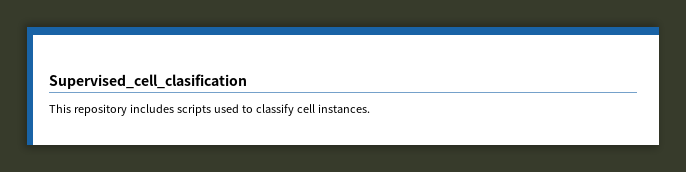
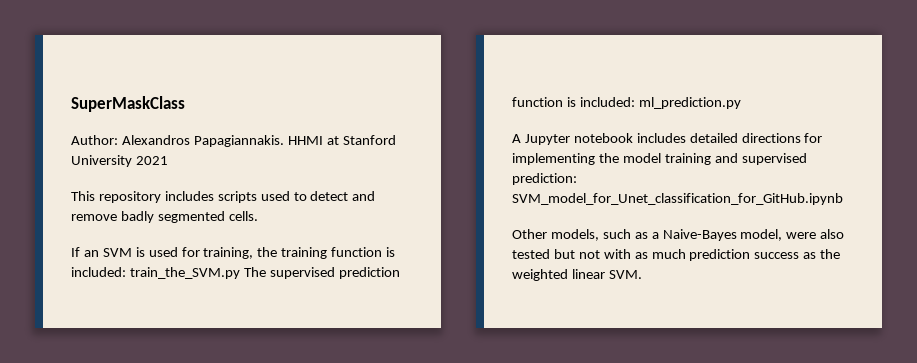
[49,74,247,89] Supervised_cell_clasification -> [71,96,185,112] [71,135,396,147] [71,155,168,167] SuperMaskClass // Author: Alexandros Papagiannakis. HHMI at Stanford University 2021
[255,104,370,116] classify cell instances. -> [310,191,376,201] [71,211,258,223] [71,247,396,259] [71,267,400,279] [512,97,741,109] [512,133,823,145] [512,153,807,165] [512,173,577,185] [512,193,843,205] [512,229,845,241] [512,249,841,261] [512,269,642,281] detect and remove badly segmented cells. // If an SVM is used for training, the training function is included: train_the_SVM.py The supervised prediction function is included: ml_prediction.py // A Jupyter notebook includes detailed directions for implementing the model training and supervised prediction: SVM_model_for_Unet_classification_for_GitHub.ipynb // Other models, such as a Naive-Bayes model, were also tested but not with as much prediction success as the weighted linear SVM.

